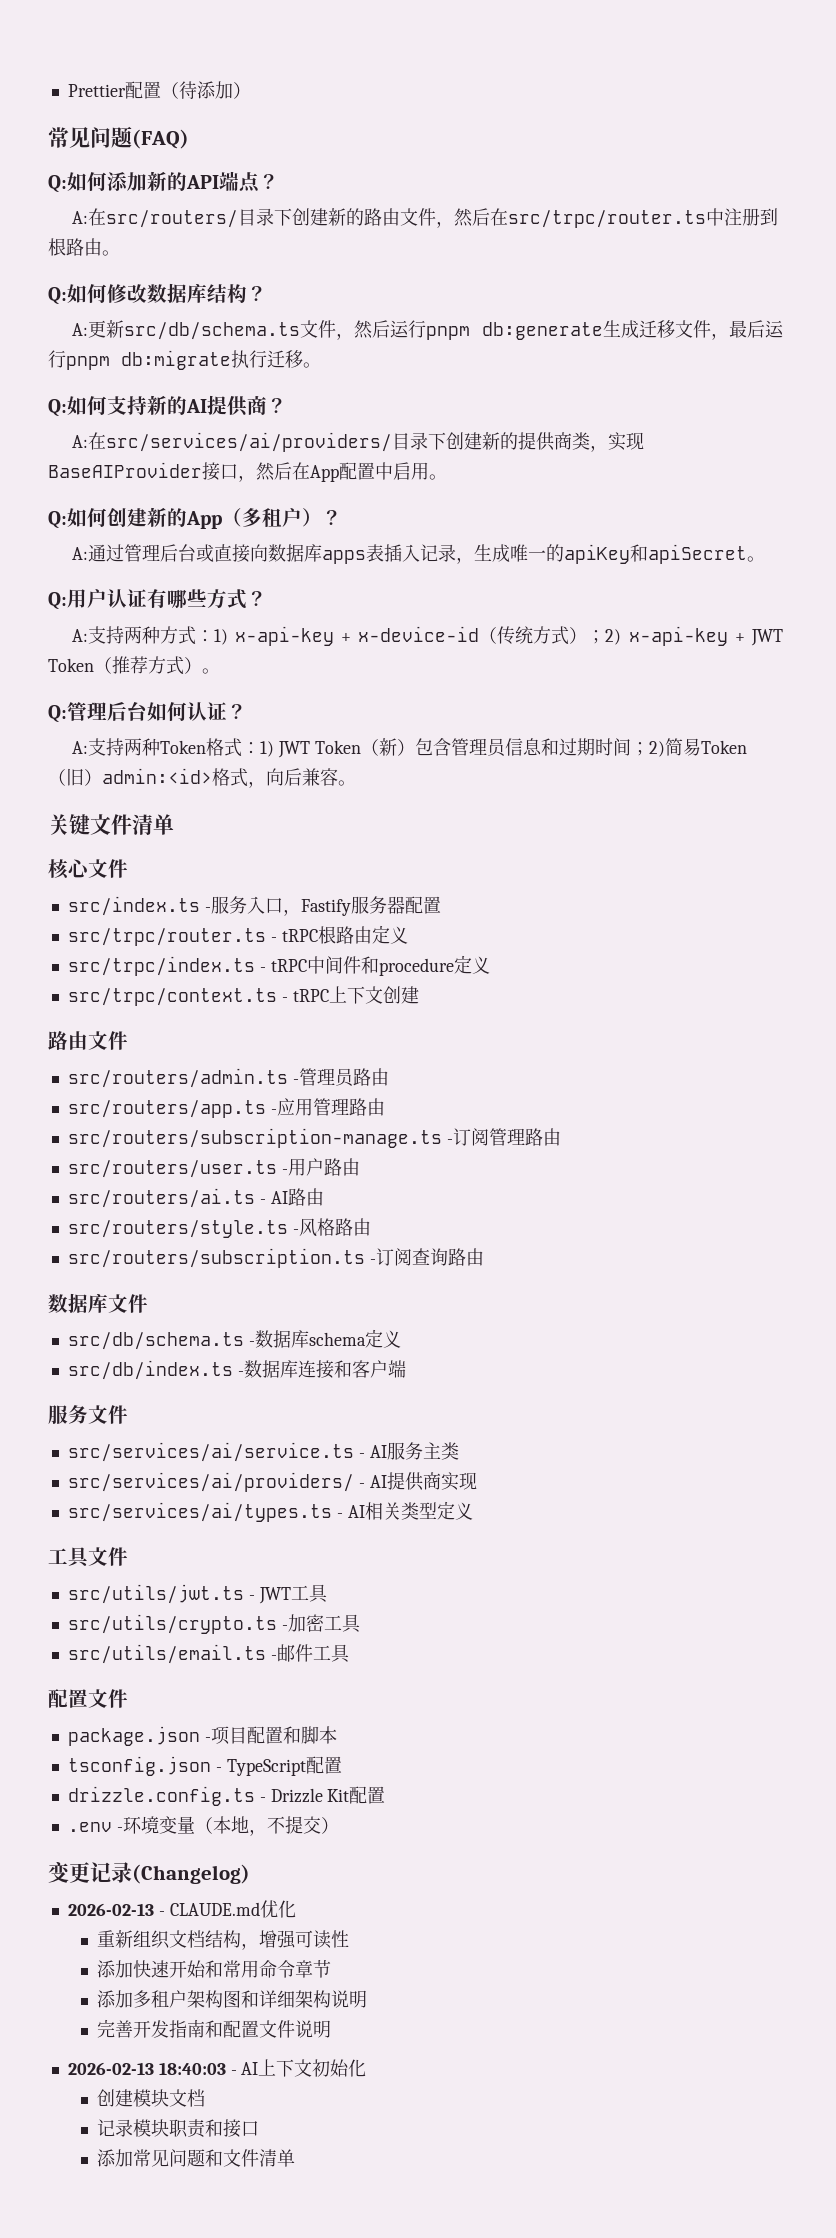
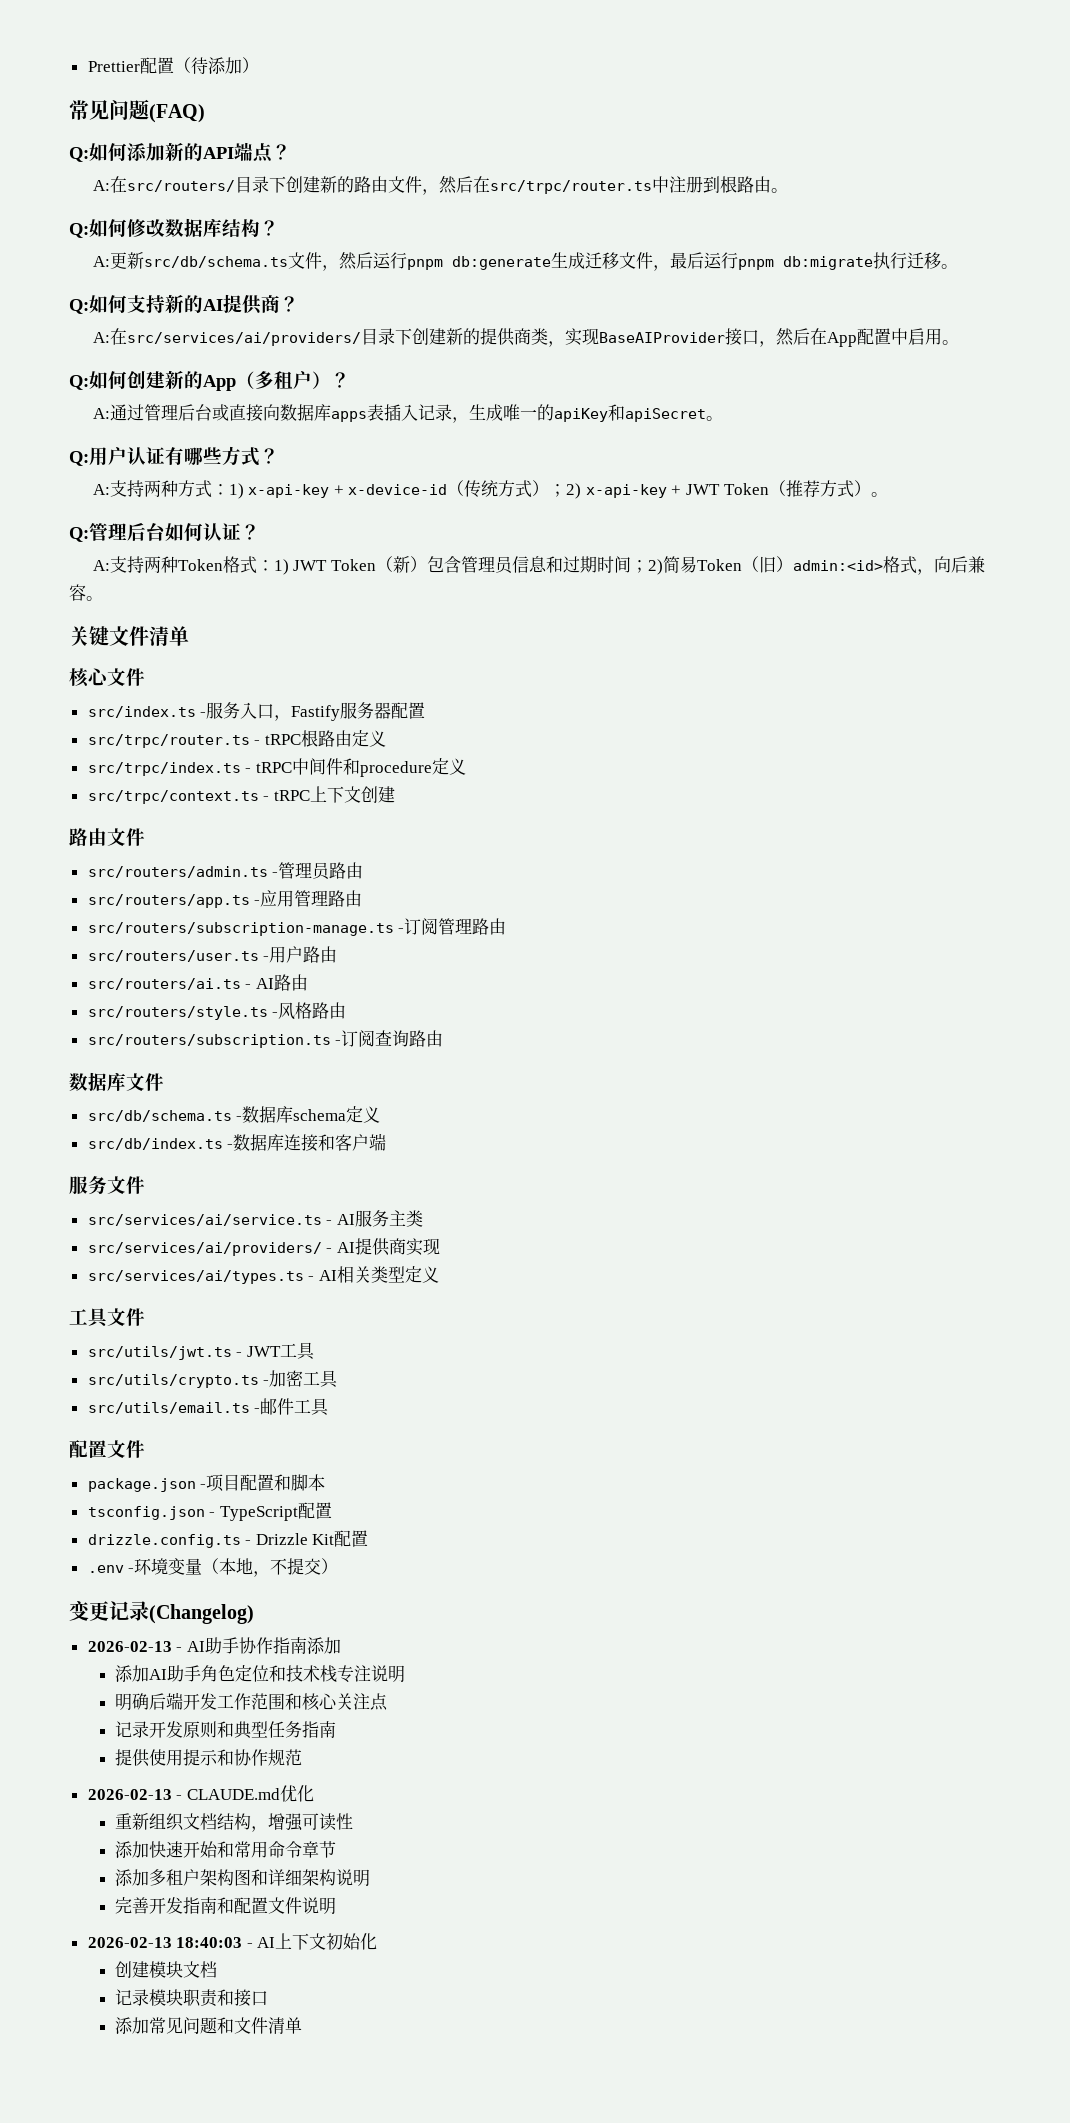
(250, 1874) none -> [87,1637,341,1654] [115,1665,406,1683] [115,1692,389,1711] [115,1721,337,1739] [115,1749,303,1767] // 2026-02-13 - AI助手协作指南添加 // 添加AI助手角色定位和技术栈专注说明 // 明确后端开发工作范围和核心关注点 // 记录开发原则和典型任务指南 // 提供使用提示和协作规范

